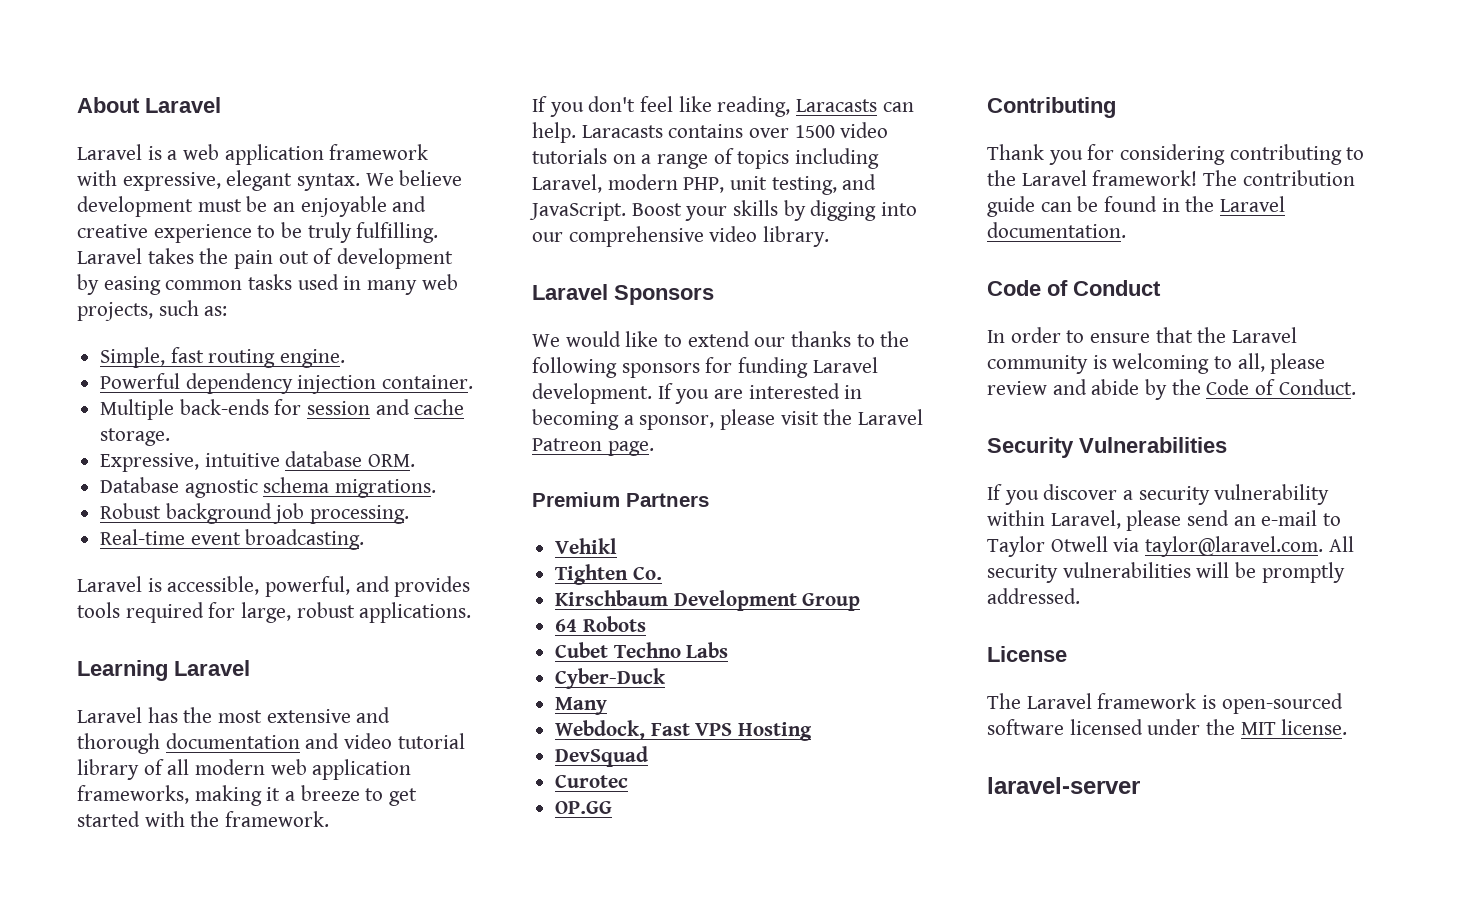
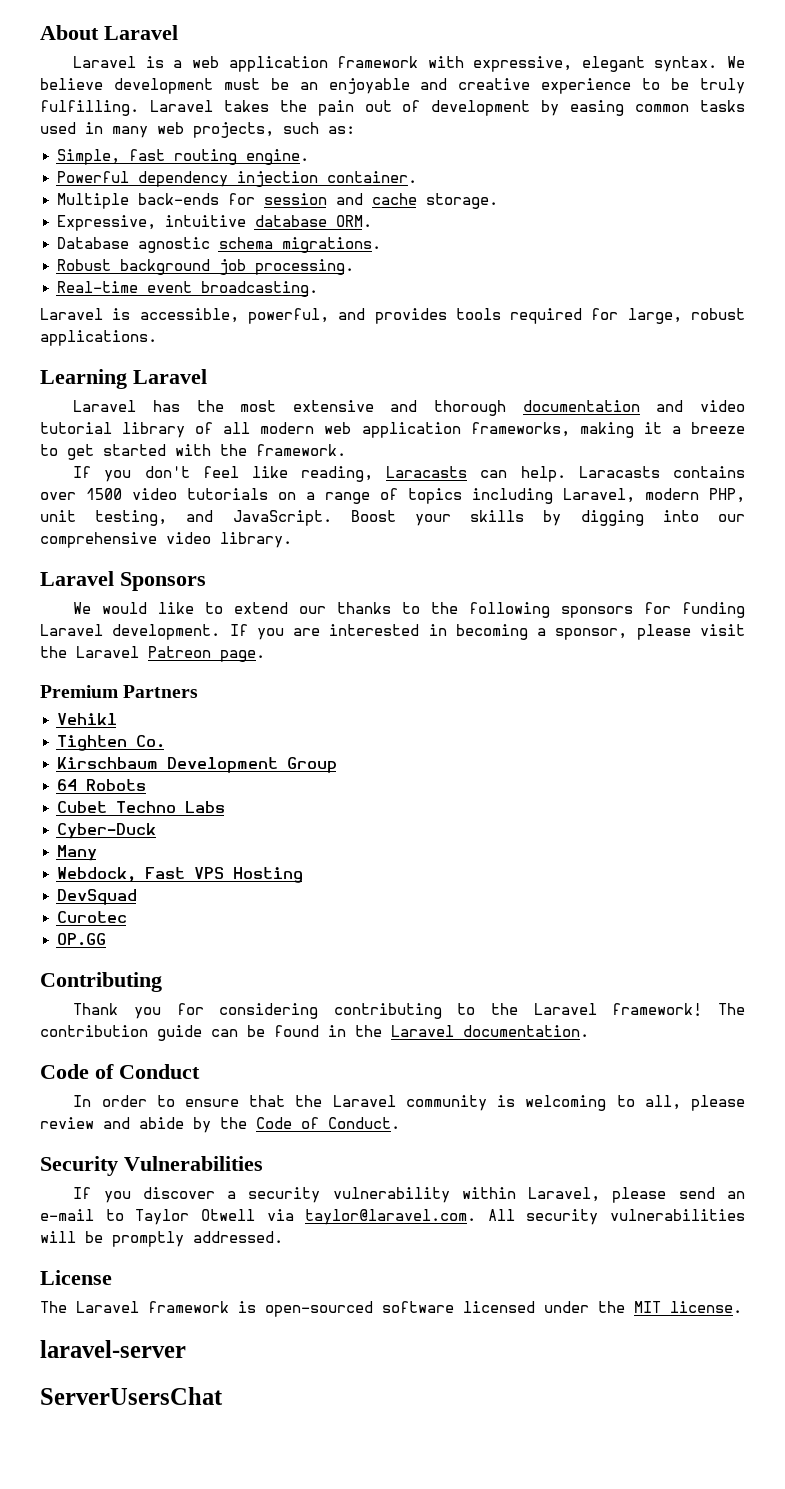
(1140, 785) none -> [40,1387,223,1405] // ServerUsersChat

